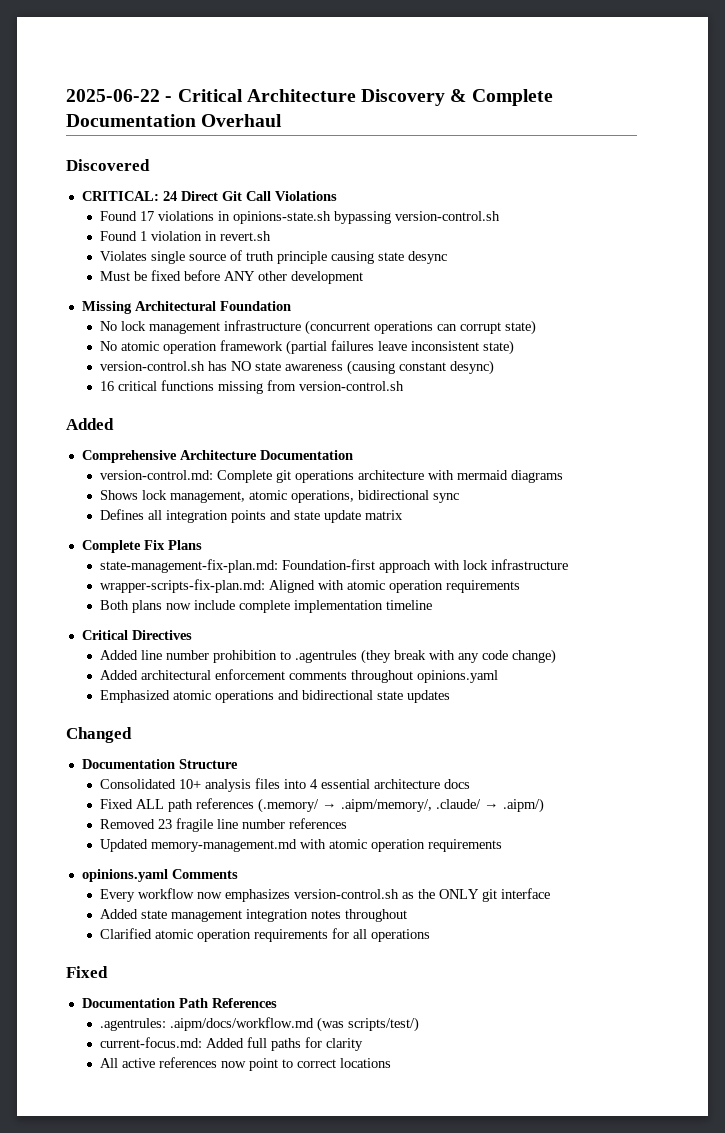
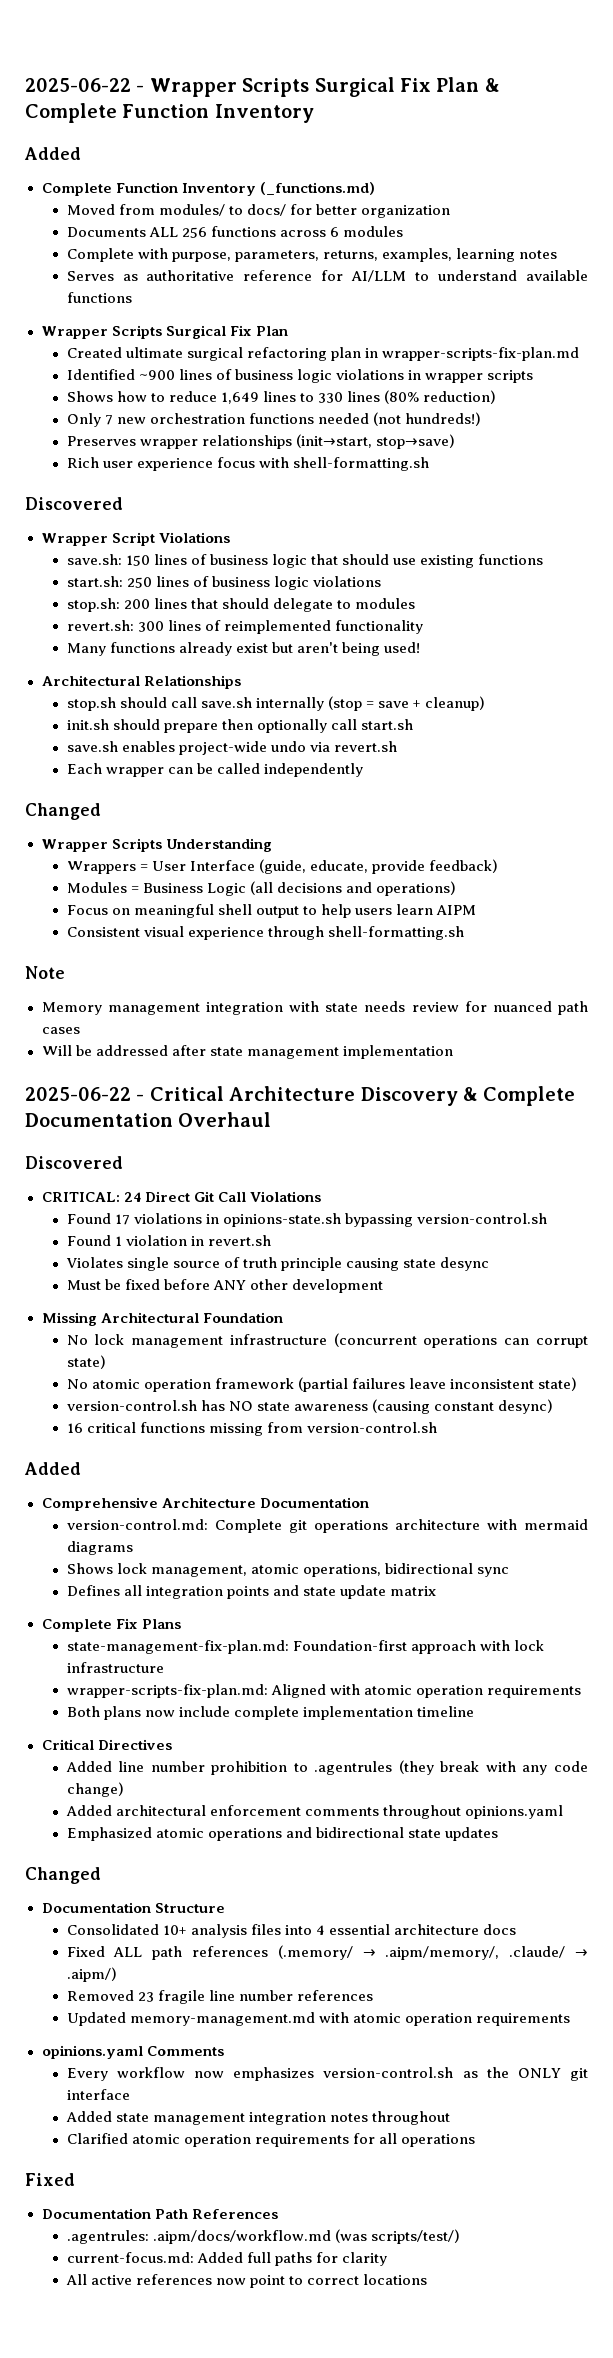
[66,89,173,102] 2025-06-22 - -> [25,77,500,97] [25,103,314,123] [24,147,81,160] [41,182,375,196] [66,204,450,218] [66,226,403,238] [66,248,557,262] [66,270,588,282] [66,292,132,303] [41,325,288,339] [66,347,579,361] [66,369,534,383] [66,390,497,404] [66,412,481,427] [66,434,455,449] [66,457,429,471] [25,497,123,510] [41,532,230,546] [66,554,544,568] [66,576,381,590] [66,598,415,612] [66,620,423,634] [66,642,420,656] [41,675,241,689] [66,696,486,711] [66,719,413,733] [66,741,397,755] [66,763,363,777] [25,803,101,820] [41,838,272,852] [66,859,498,874] [66,881,456,896] [66,904,477,918] [66,926,464,940] [25,966,65,979] [41,1001,589,1015] [41,1027,80,1034] [41,1045,453,1059] [25,1087,145,1101] 2025-06-22 - Wrapper Scripts Surgical Fix Plan & Complete Function Inventory // Added // Complete Function Inventory (_functions.md) // Moved from modules/ to docs/ for better organization // Documents ALL 256 functions across 6 modules // Complete with purpose, parameters, returns, examples, learning notes // Serves as authoritative reference for AI/LLM to understand available functions // Wrapper Scripts Surgical Fix Plan // Created ultimate surgical refactoring plan in wrapper-scripts-fix-plan.md // Identified ~900 lines of business logic violations in wrapper scripts // Shows how to reduce 1,649 lines to 330 lines (80% reduction) // Only 7 new orchestration functions needed (not hundreds!) // Preserves wrapper relationships (init→start, stop→save) // Rich user experience focus with shell-formatting.sh // Discovered // Wrapper Script Violations // save.sh: 150 lines of business logic that should use existing functions // start.sh: 250 lines of business logic violations // stop.sh: 200 lines that should delegate to modules // revert.sh: 300 lines of reimplemented functionality // Many functions already exist but aren't being used! // Architectural Relationships // stop.sh should call save.sh internally (stop = save + cleanup) // init.sh should prepare then optionally call start.sh // save.sh enables project-wide undo via revert.sh // Each wrapper can be called independently // Changed // Wrapper Scripts Understanding // Wrappers = User Interface (guide, educate, provide feedback) // Modules = Business Logic (all decisions and operations) // Focus on meaningful shell output to help users learn AIPM // Consistent visual experience through shell-formatting.sh // Note // Memory management integration with state needs review for nuanced path cases // Will be addressed after state management implementation // 2025-06-22 -

